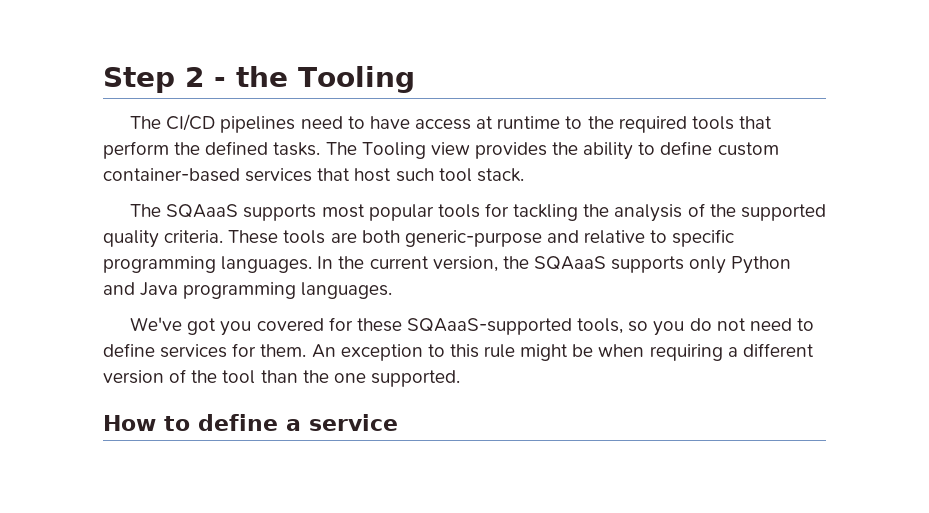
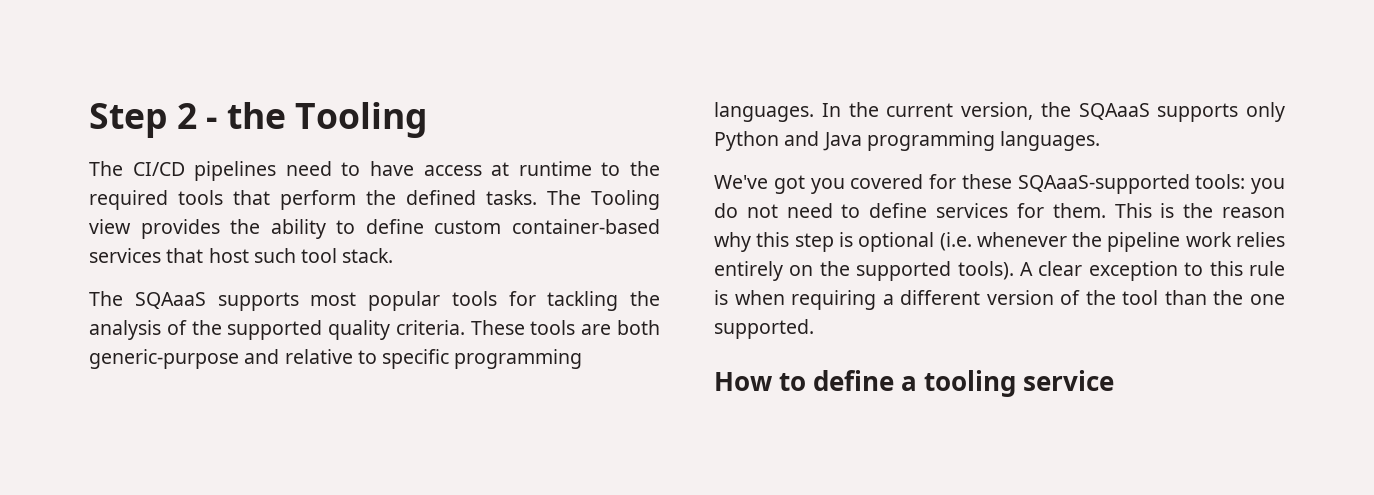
[577,318,649,334] tools, so -> [1195,174,1246,189] tools:
[311,344,336,358] An -> [1114,203,1285,218] [714,232,1285,252] [714,261,1083,281] This is the reason why this step is optional (i.e. whenever the pipeline work relies entirely on the supported tools). A clear
[520,344,594,361] might be -> [714,290,728,305] is
(301, 425) none -> [924,370,1017,397] tooling

